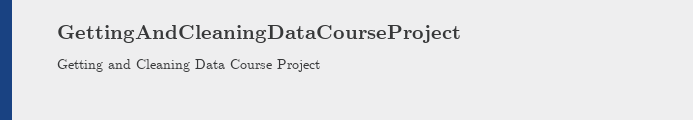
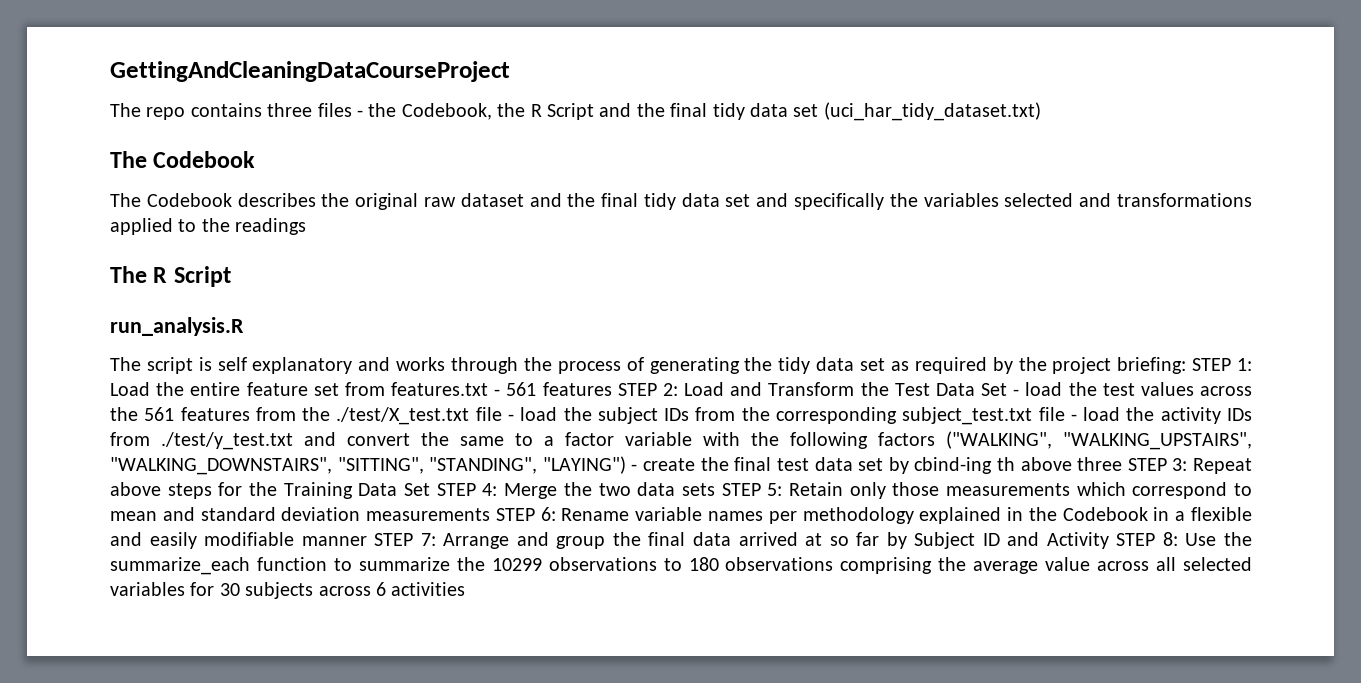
[57,59,320,72] Getting and Cleaning Data Course Project -> [110,102,1041,121] [110,151,256,168] [110,193,1252,210] [110,218,307,235] [110,266,231,287] [110,317,244,336] [110,357,1252,374] [110,382,1252,396] [110,407,1253,425] [110,431,1252,450] [110,456,1252,475] [110,482,1252,499] [110,507,1253,524] [110,532,1252,549] [110,557,1252,575] [110,582,466,599] The repo contains three files - the Codebook, the R Script and the final tidy data set (uci_har_tidy_dataset.txt) // The Codebook // The Codebook describes the original raw dataset and the final tidy data set and specifically the variables selected and transformations applied to the readings // The R Script // run_analysis.R // The script is self explanatory and works through the process of generating the tidy data set as required by the project briefing: STEP 1: Load the entire feature set from features.txt - 561 features STEP 2: Load and Transform the Test Data Set - load the test values across the 561 features from the ./test/X_test.txt file - load the subject IDs from the corresponding subject_test.txt file - load the activity IDs from ./test/y_test.txt and convert the same to a factor variable with the following factors ("WALKING", "WALKING_UPSTAIRS", "WALKING_DOWNSTAIRS", "SITTING", "STANDING", "LAYING") - create the final test data set by cbind-ing th above three STEP 3: Repeat above steps for the Training Data Set STEP 4: Merge the two data sets STEP 5: Retain only those measurements which correspond to mean and standard deviation measurements STEP 6: Rename variable names per methodology explained in the Codebook in a flexible and easily modifiable manner STEP 7: Arrange and group the final data arrived at so far by Subject ID and Activity STEP 8: Use the summarize_each function to summarize the 10299 observations to 180 observations comprising the average value across all selected variables for 30 subjects across 6 activities

